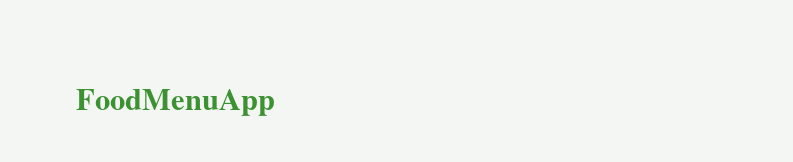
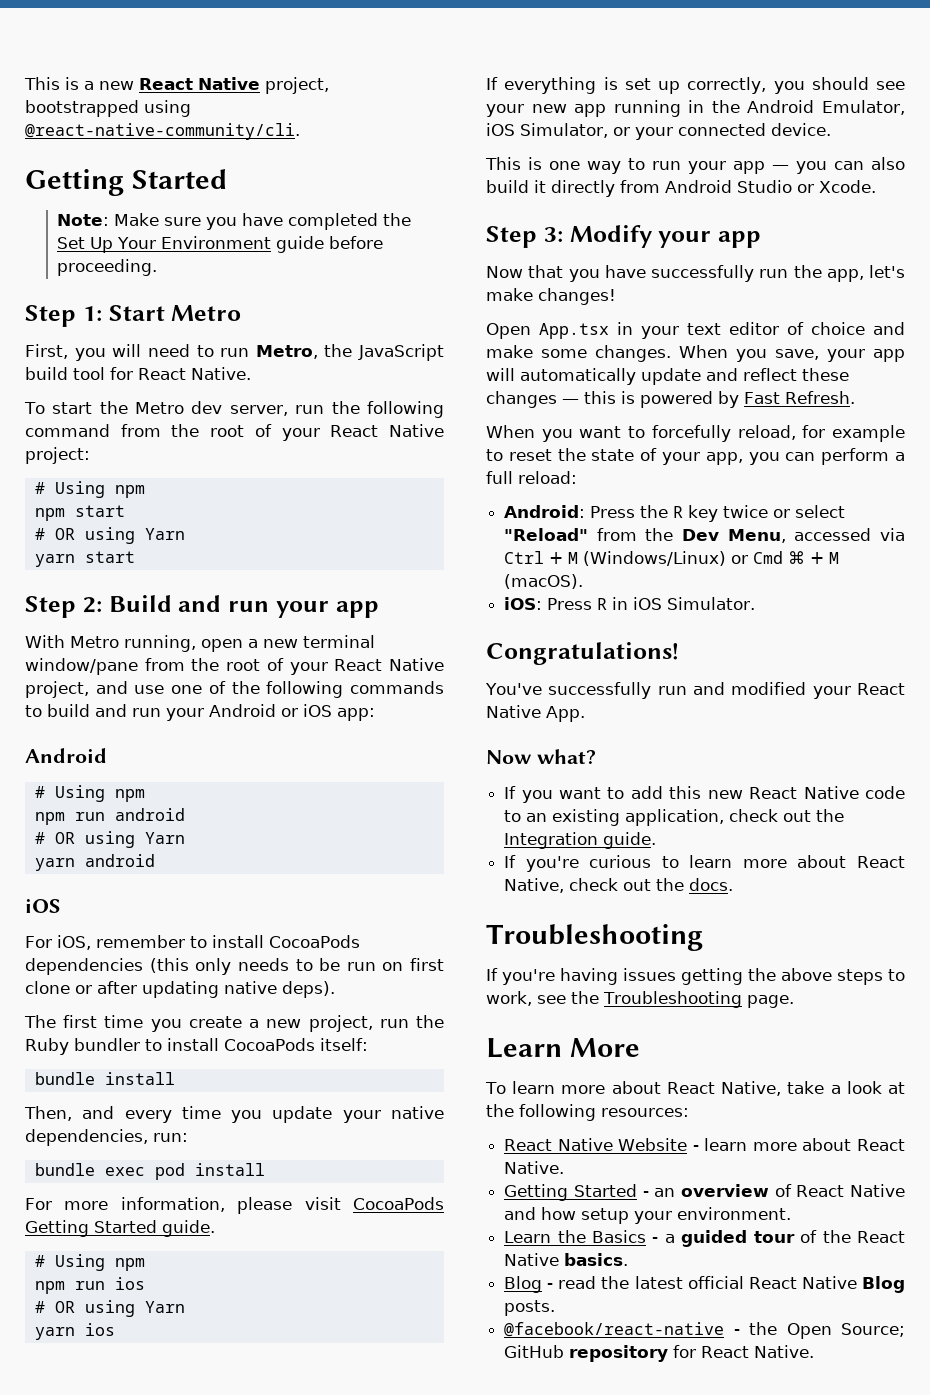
[76,89,275,116] FoodMenuApp -> [24,77,329,94] [25,100,191,117] [25,123,300,140] [25,169,227,196] [57,213,412,230] [57,236,384,253] [57,259,158,276] [25,305,242,327] [25,344,444,361] [25,367,251,380] [24,401,444,418] [25,424,445,441] [25,447,90,464] [34,481,145,498] [34,505,125,521] [34,527,185,544] [34,551,135,567] [25,595,379,618] [25,635,375,652] [25,658,445,675] [25,681,445,698] [25,704,375,721] [25,748,107,763] [34,785,145,802] [34,808,185,825] [34,831,185,848] [34,854,155,871] [25,899,61,913] [25,935,360,950] [25,958,444,975] [25,981,335,998] [24,1015,445,1032] [25,1038,368,1055] [34,1072,175,1085] [24,1106,444,1123] [25,1129,188,1146] [34,1163,265,1180] [25,1197,444,1214] [25,1220,215,1237] [34,1254,145,1271] [34,1277,145,1294] [34,1300,185,1317] [34,1323,115,1340] [486,77,905,94] [486,100,905,117] [486,123,831,140] [485,157,905,174] [486,180,876,197] [486,225,761,248] [486,265,905,282] [486,288,616,305] [486,322,905,339] [486,345,905,362] [486,368,849,385] [486,391,855,408] [486,425,905,442] [486,448,905,465] [486,471,577,484] [504,505,846,522] [504,528,905,543] [504,551,840,566] [504,574,584,589] [504,597,756,610] [486,642,679,665] [485,682,905,699] [486,705,585,722] [486,749,596,765] [504,786,906,803] [504,809,845,826] [504,832,657,849] [504,855,905,872] [504,878,734,893] [486,924,703,951] [486,968,905,985] [486,991,794,1008] [486,1038,640,1058] [485,1081,905,1096] [486,1104,689,1121] [504,1138,905,1151] [504,1161,565,1174] [504,1184,905,1201] [504,1207,792,1224] [504,1230,906,1247] [504,1253,629,1266] [504,1276,905,1293] [504,1300,556,1316] [504,1322,905,1339] [504,1345,815,1362] This is a new React Native project, bootstrapped using @react-native-community/cli. // Getting Started // Note: Make sure you have completed the Set Up Your Environment guide before proceeding. // Step 1: Start Metro // First, you will need to run Metro, the JavaScript build tool for React Native. // To start the Metro dev server, run the following command from the root of your React Native project: // # Using npm // npm start // # OR using Yarn // yarn start // Step 2: Build and run your app // With Metro running, open a new terminal window/pane from the root of your React Native project, and use one of the following commands to build and run your Android or iOS app: // Android // # Using npm // npm run android // # OR using Yarn // yarn android // iOS // For iOS, remember to install CocoaPods dependencies (this only needs to be run on first clone or after updating native deps). // The first time you create a new project, run the Ruby bundler to install CocoaPods itself: // bundle install // Then, and every time you update your native dependencies, run: // bundle exec pod install // For more information, please visit CocoaPods Getting Started guide. // # Using npm // npm run ios // # OR using Yarn // yarn ios // If everything is set up correctly, you should see your new app running in the Android Emulator, iOS Simulator, or your connected device. // This is one way to run your app — you can also build it directly from Android Studio or Xcode. // Step 3: Modify your app // Now that you have successfully run the app, let's make changes! // Open App.tsx in your text editor of choice and make some changes. When you save, your app will automatically update and reflect these changes — this is powered by Fast Refresh. // When you want to forcefully reload, for example to reset the state of your app, you can perform a full reload: // Android: Press the R key twice or select "Reload" from the Dev Menu, accessed via Ctrl + M (Windows/Linux) or Cmd ⌘ + M (macOS). // iOS: Press R in iOS Simulator. // Congratulations! // You've successfully run and modified your React Native App. // Now what? // If you want to add this new React Native code to an existing application, check out the Integration guide. // If you're curious to learn more about React Native, check out the docs. // Troubleshooting // If you're having issues getting the above steps to work, see the Troubleshooting page. // Learn More // To learn more about React Native, take a look at the following resources: // React Native Website - learn more about React Native. // Getting Started - an overview of React Native and how setup your environment. // Learn the Basics - a guided tour of the React Native basics. // Blog - read the latest official React Native Blog posts. // @facebook/react-native - the Open Source; GitHub repository for React Native.

